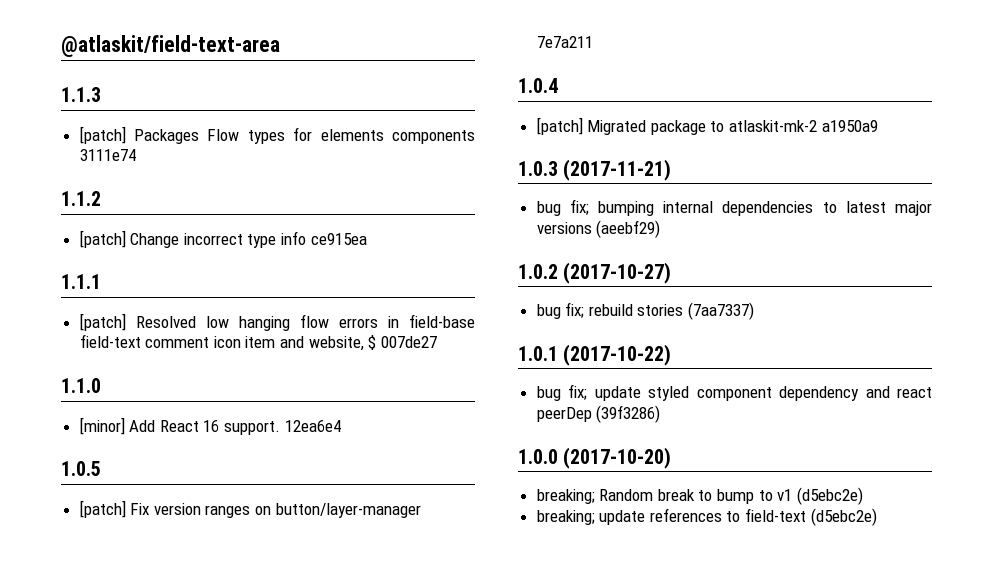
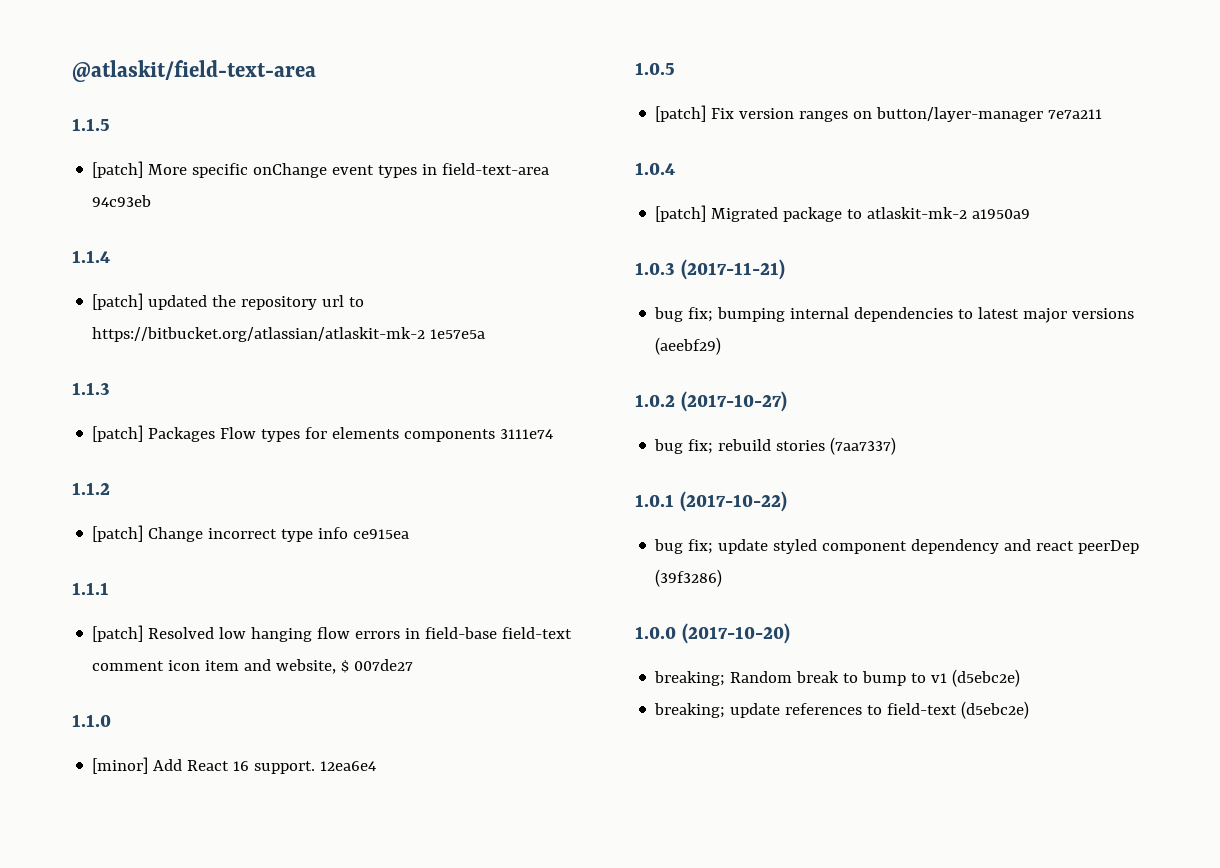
(280, 46) none -> [72,118,110,131] [92,161,550,178] [92,195,152,207] [72,250,110,263] [92,293,365,310] [92,327,486,342] // 1.1.5 // [patch] More specific onChange event types in field-text-area 94c93eb // 1.1.4 // [patch] updated the repository url to https://bitbucket.org/atlassian/atlaskit-mk-2 1e57e5a

